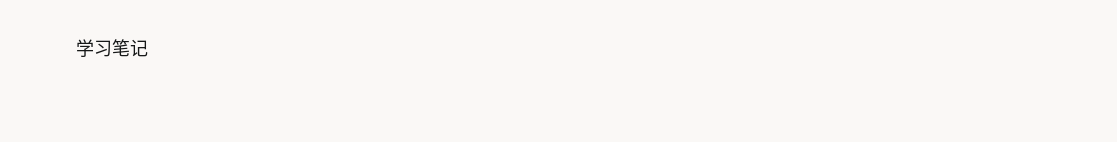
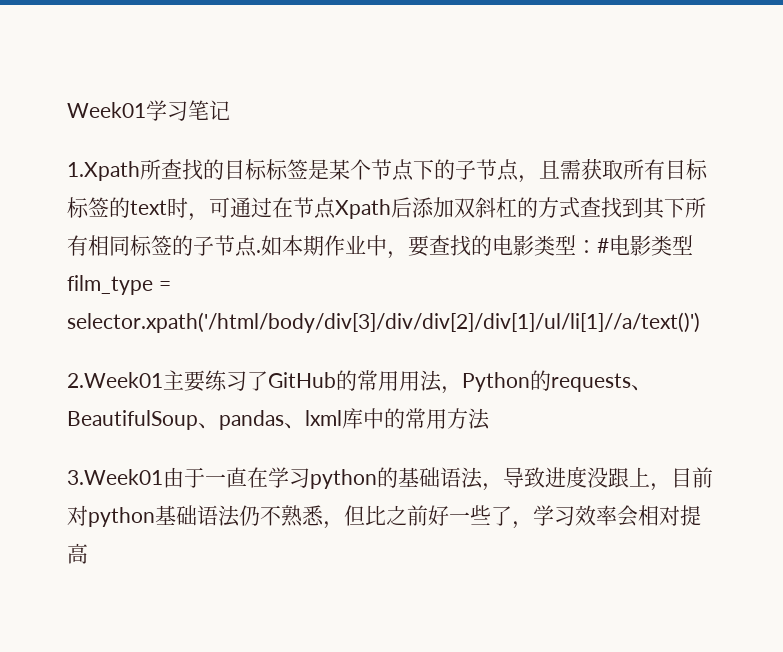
(76, 48) none -> [67,102,146,118] Week01
(148, 48) none -> [67,158,708,183] [67,197,706,221] [67,235,693,259] [67,275,171,295] [67,312,700,333] [67,370,652,394] [67,408,490,430] [67,466,713,491] [67,505,701,529] [67,543,88,564] // 1.Xpath所查找的目标标签是某个节点下的子节点，且需获取所有目标标签的text时，可通过在节点Xpath后添加双斜杠的方式查找到其下所有相同标签的子节点.如本期作业中，要查找的电影类型：#电影类型film_type = selector.xpath('/html/body/div[3]/div/div[2]/div[1]/ul/li[1]//a/text()') // 2.Week01主要练习了GitHub的常用用法，Python的requests、BeautifulSoup、pandas、lxml库中的常用方法 // 3.Week01由于一直在学习python的基础语法，导致进度没跟上，目前对python基础语法仍不熟悉，但比之前好一些了，学习效率会相对提高

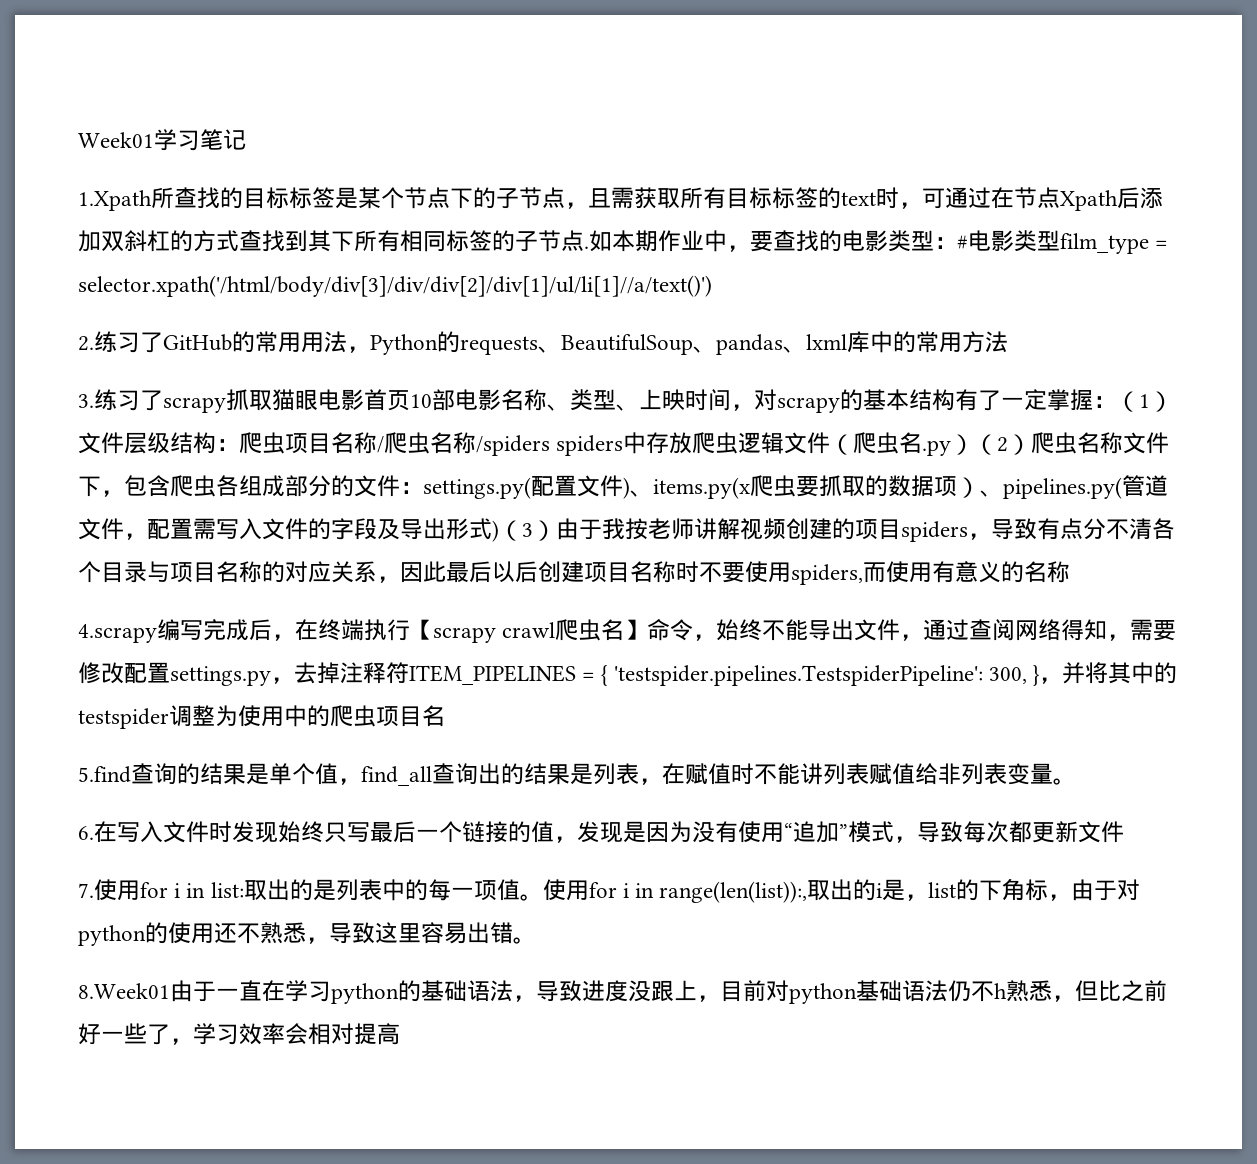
[67,370,205,392] 2.Week01主要 -> [78,336,94,351] 2.
[67,469,163,485] 3.Week01 -> [78,389,1173,413] [78,432,1170,456] [78,475,1168,499] [78,518,1175,542] [78,561,1070,585] [78,619,1177,643] [78,662,1178,686] [78,705,445,729] [78,763,1076,786] [78,821,1124,843] [78,878,1141,903] [78,922,536,946] [78,983,170,999] 3.练习了scrapy抓取猫眼电影首页10部电影名称、类型、上映时间，对scrapy的基本结构有了一定掌握：（1）文件层级结构：爬虫项目名称/爬虫名称/spiders spiders中存放爬虫逻辑文件（爬虫名.py）（2）爬虫名称文件下，包含爬虫各组成部分的文件：settings.py(配置文件)、items.py(x爬虫要抓取的数据项）、pipelines.py(管道文件，配置需写入文件的字段及导出形式)（3）由于我按老师讲解视频创建的项目spiders，导致有点分不清各个目录与项目名称的对应关系，因此最后以后创建项目名称时不要使用spiders,而使用有意义的名称 // 4.scrapy编写完成后，在终端执行【scrapy crawl爬虫名】命令，始终不能导出文件，通过查阅网络得知，需要修改配置settings.py，去掉注释符ITEM_PIPELINES = { 'testspider.pipelines.TestspiderPipeline': 300, }，并将其中的testspider调整为使用中的爬虫项目名 // 5.find查询的结果是单个值，find_all查询出的结果是列表，在赋值时不能讲列表赋值给非列表变量。 // 6.在写入文件时发现始终只写最后一个链接的值，发现是因为没有使用“追加”模式，导致每次都更新文件 // 7.使用for i in list:取出的是列表中的每一项值。使用for i in range(len(list)):,取出的i是，list的下角标，由于对python的使用还不熟悉，导致这里容易出错。 // 8.Week01
(281, 515) none -> [994,983,1007,999] h

